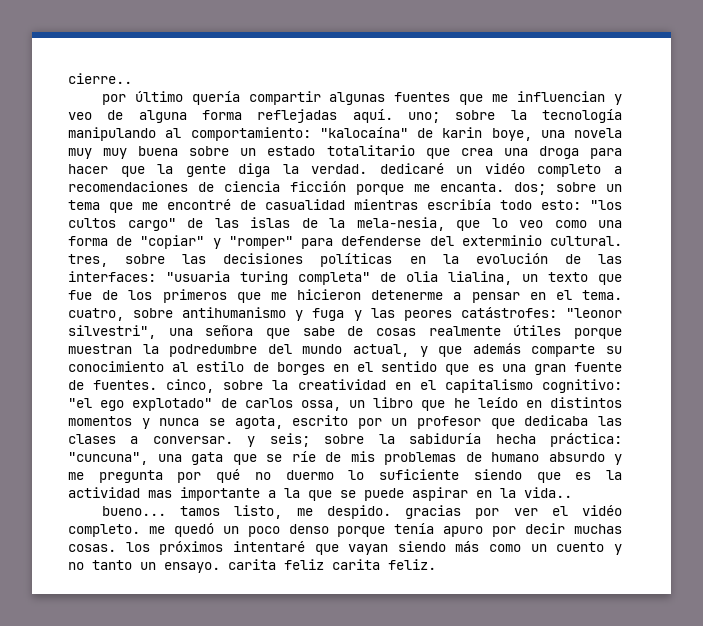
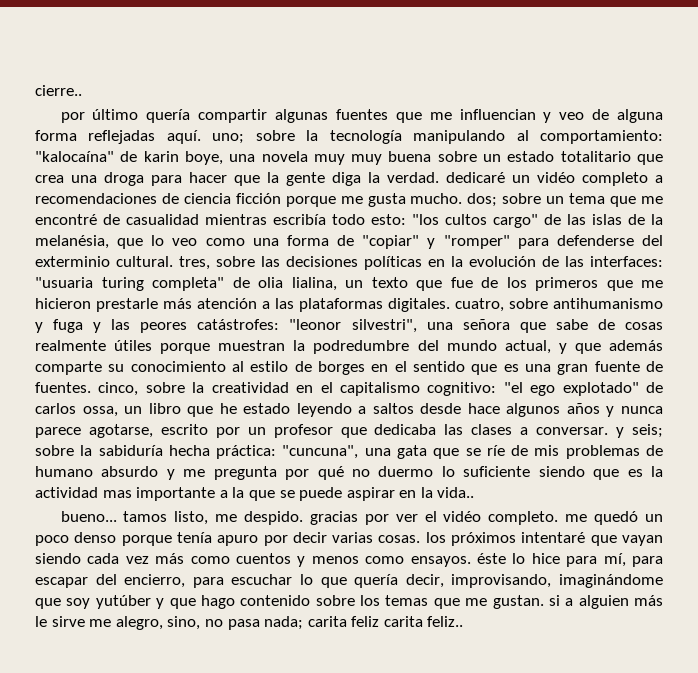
[440,182,504,192] encanta. -> [367,193,463,207] gusta mucho.
[356,217,445,231] mela-nesia, -> [35,235,109,249] melanésia,
[371,290,623,303] detenerme a pensar en el tema. -> [96,298,450,312] prestarle más atención a las plataformas digitales.
[477,397,622,408] [68,416,283,429] leído en distintos momentos y nunca se agota, -> [243,403,663,417] [35,424,153,438] estado leyendo a saltos desde hace algunos años y nunca parece agotarse,
[574,524,623,534] muchas -> [332,532,374,543] varias
[455,541,622,555] [68,560,220,573] más como un cuento y no tanto un ensayo. -> [87,553,663,567] [35,574,664,588] [35,595,663,609] [35,616,304,630] cada vez más como cuentos y menos como ensayos. éste lo hice para mí, para escapar del encierro, para escuchar lo que quería decir, improvisando, imaginándome que soy yutúber y que hago contenido sobre los temas que me gustan. si a alguien más le sirve me alegro, sino, no pasa nada;
[388,559,436,570] feliz. -> [427,616,464,627] feliz..

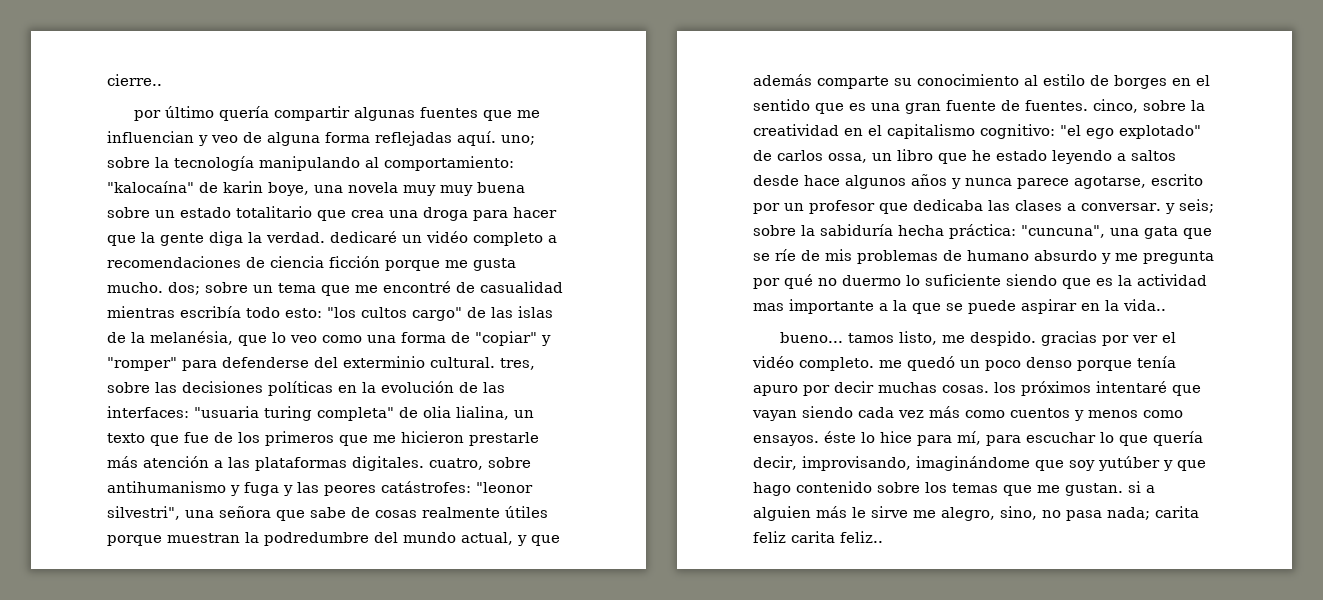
[332,532,374,543] varias -> [878,382,937,393] muchas
[35,574,224,588] escapar del encierro, para -> (1021, 440) none

